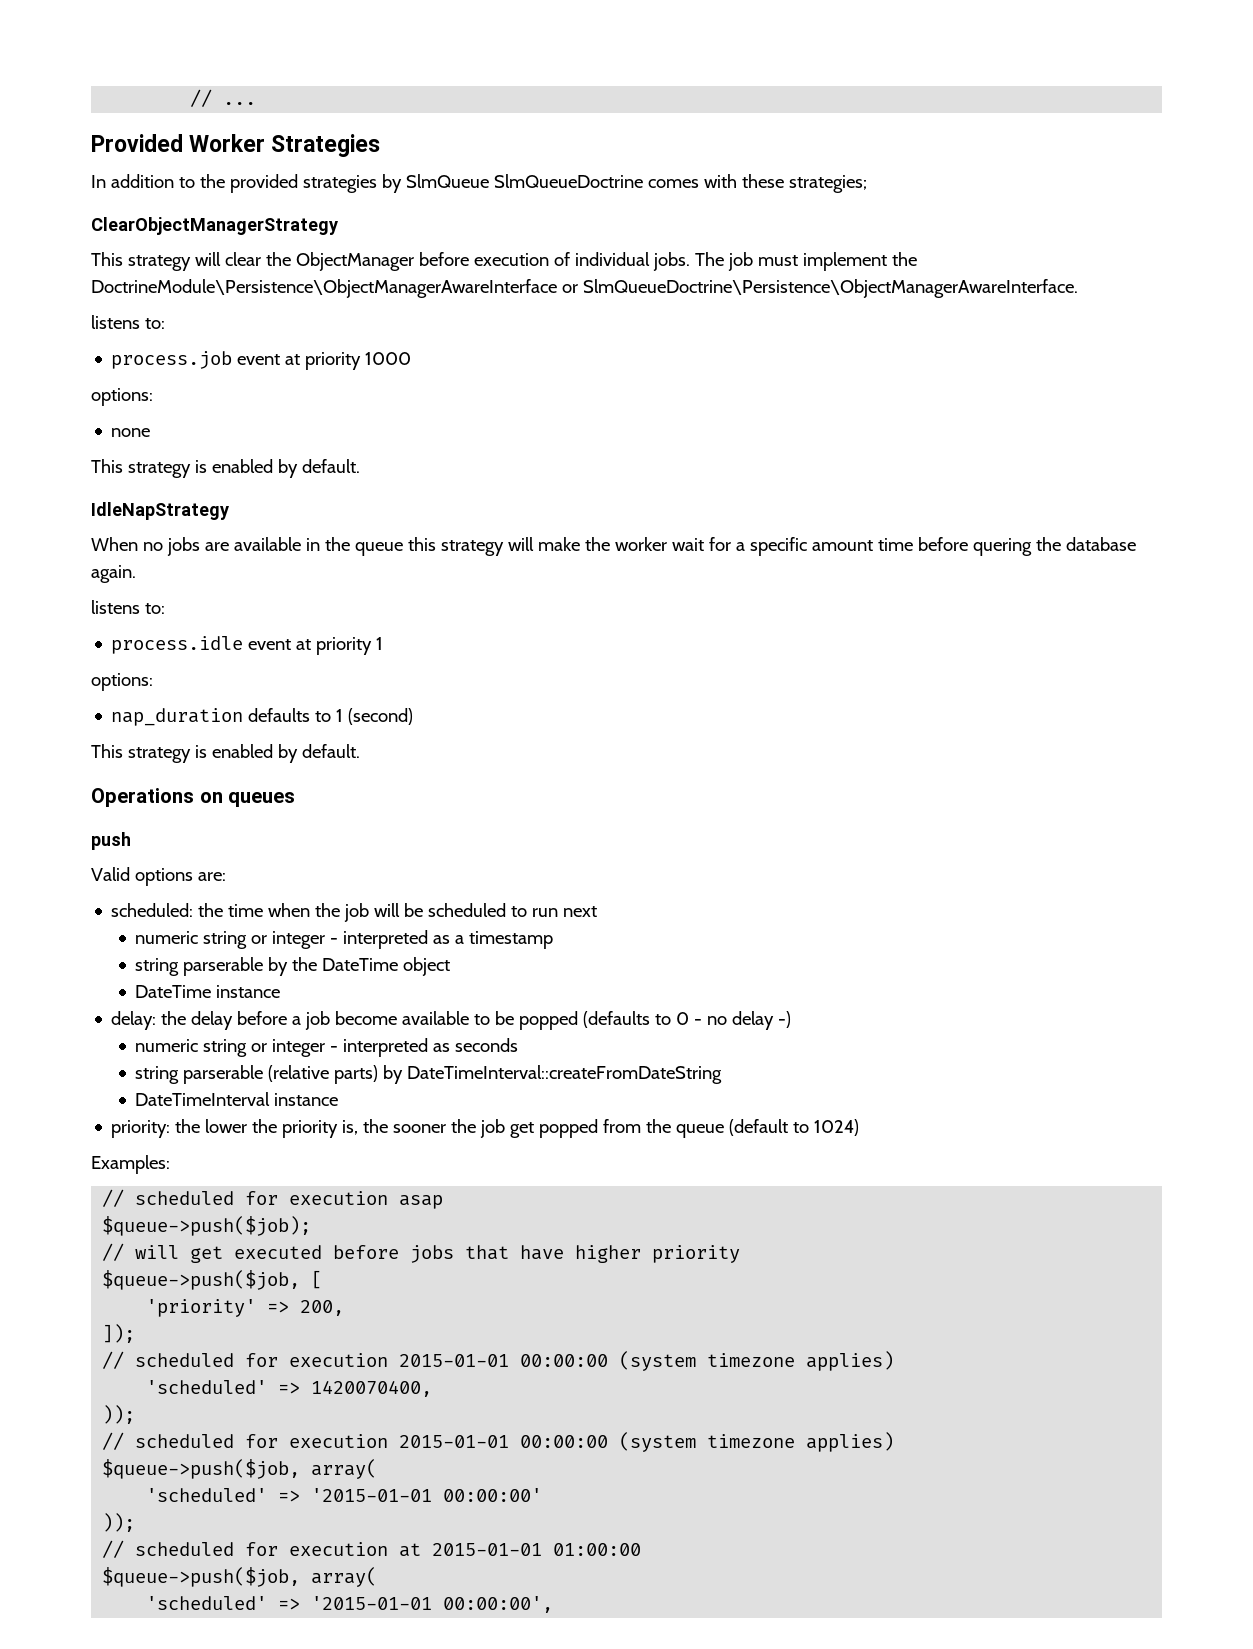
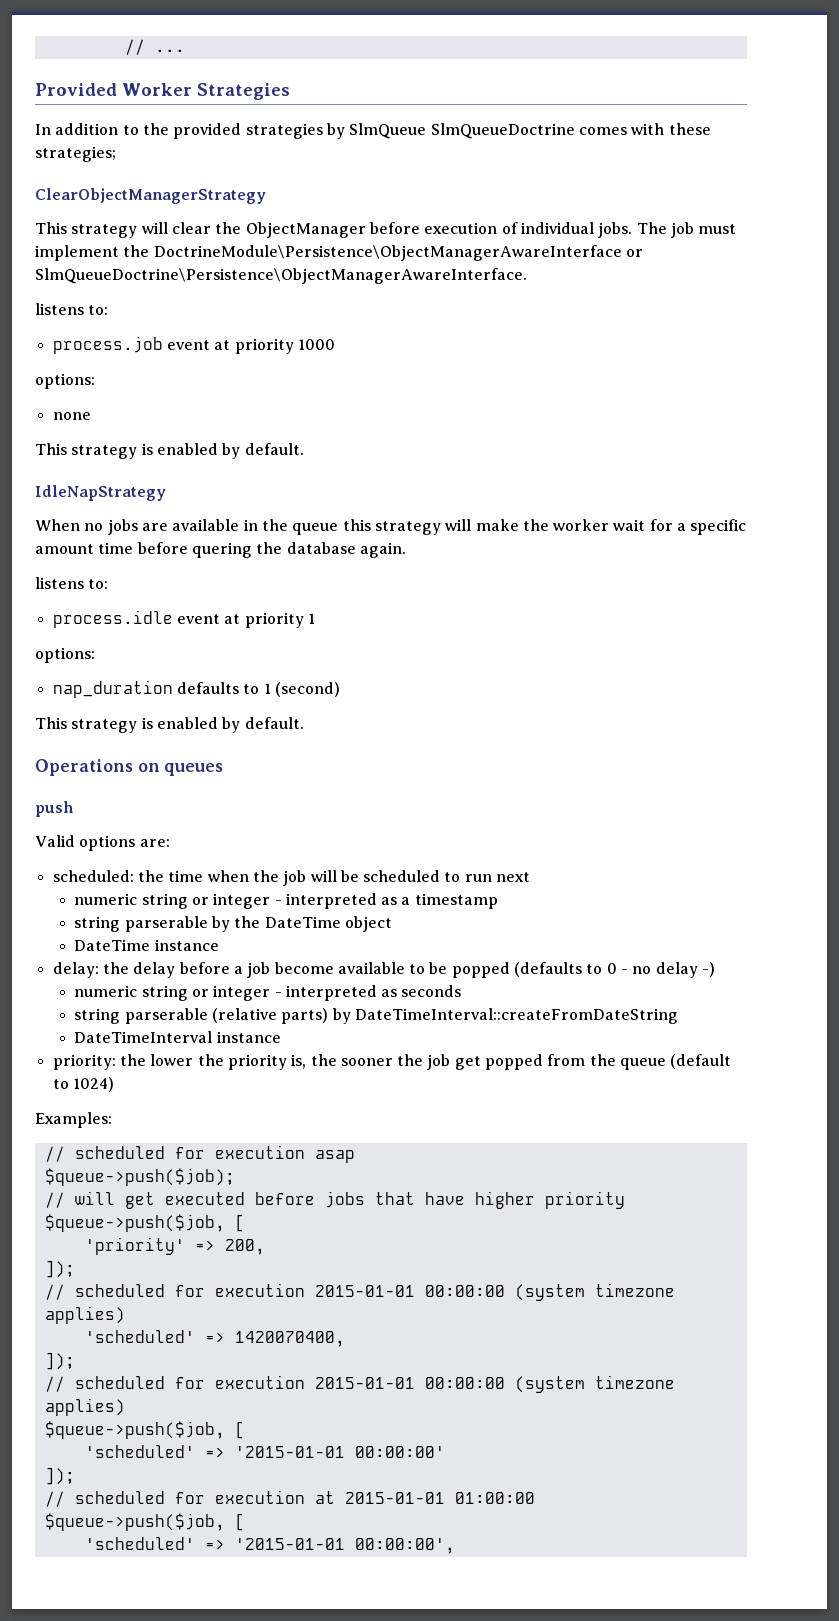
[102,1405,136,1424] )); -> [44,1352,75,1370] ]);
[311,1459,378,1479] array( -> [234,1421,245,1439] [
[102,1513,136,1532] )); -> [44,1467,75,1485] ]);
[311,1567,378,1587] array( -> [234,1513,245,1531] [

